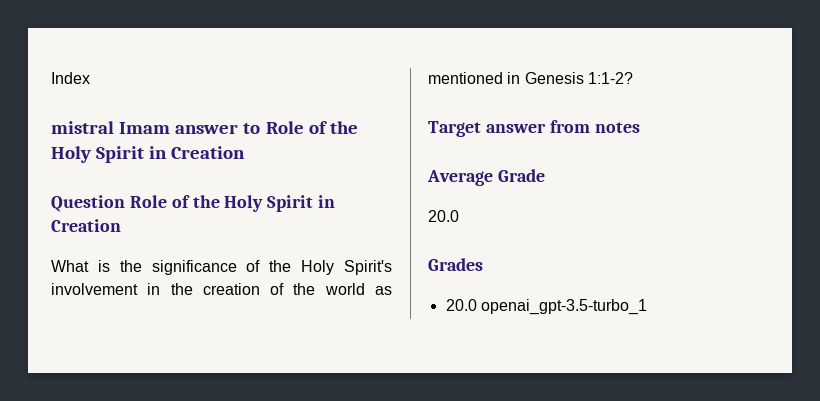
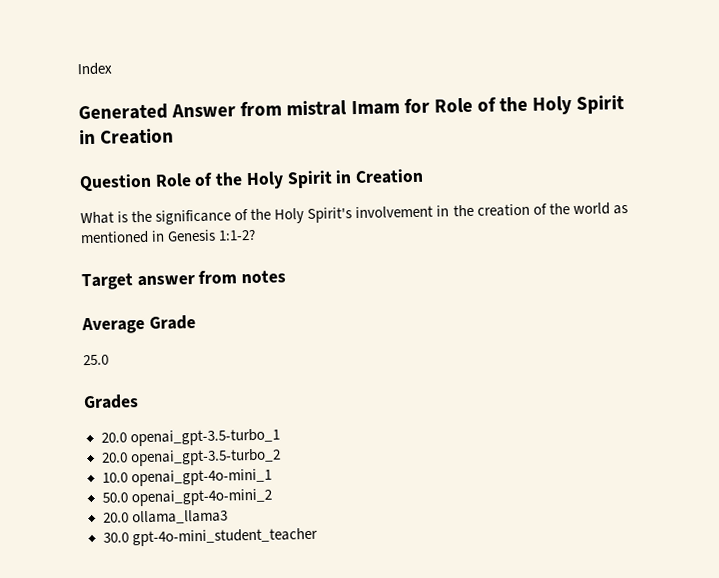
[51,121,261,134] mistral Imam answer to -> [78,97,430,121] Generated Answer from mistral Imam for
[428,210,459,222] 20.0 -> [83,354,109,366] 25.0
(647, 307) none -> [100,448,281,467] [101,468,272,487] [101,488,272,507] [102,509,228,525] [102,527,318,547] // 20.0 openai_gpt-3.5-turbo_2 // 10.0 openai_gpt-4o-mini_1 // 50.0 openai_gpt-4o-mini_2 // 20.0 ollama_llama3 // 30.0 gpt-4o-mini_student_teacher

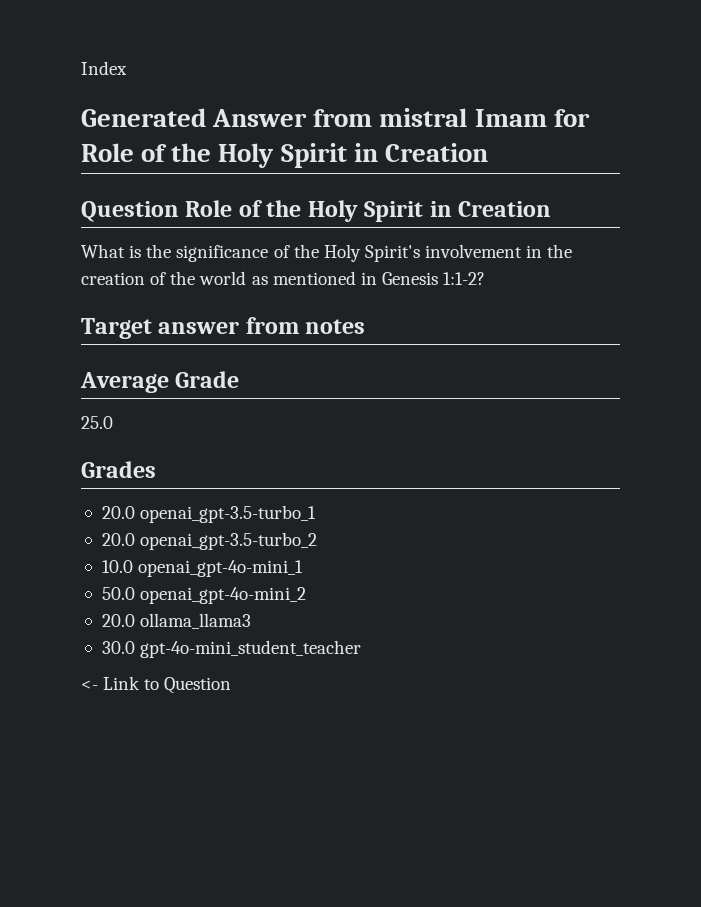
(318, 537) none -> [81,676,232,694] // <- Link to Question

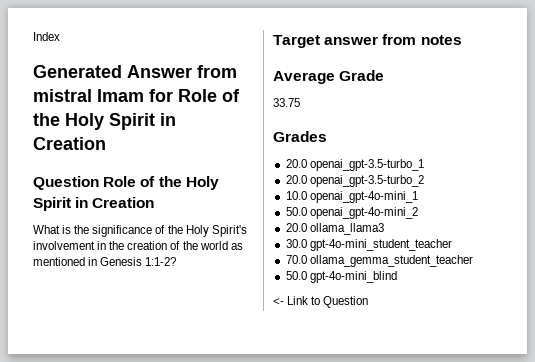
[81,416,113,429] 25.0 -> [273,98,300,107] 33.75
(362, 649) none -> [285,255,473,267] [285,271,397,283] // 70.0 ollama_gemma_student_teacher // 50.0 gpt-4o-mini_blind

